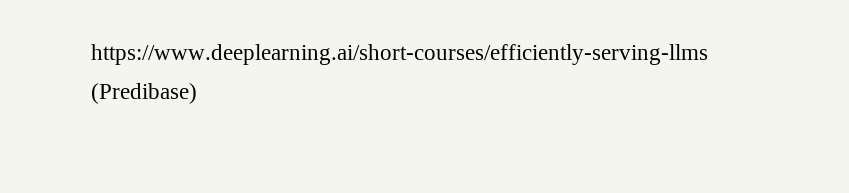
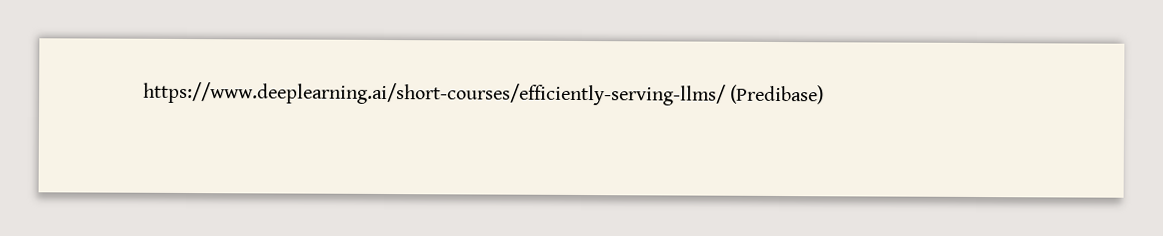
[91,44,708,65] https://www.deeplearning.ai/short-courses/efficiently-serving-llms -> [143,81,726,106] https://www.deeplearning.ai/short-courses/efficiently-serving-llms/

